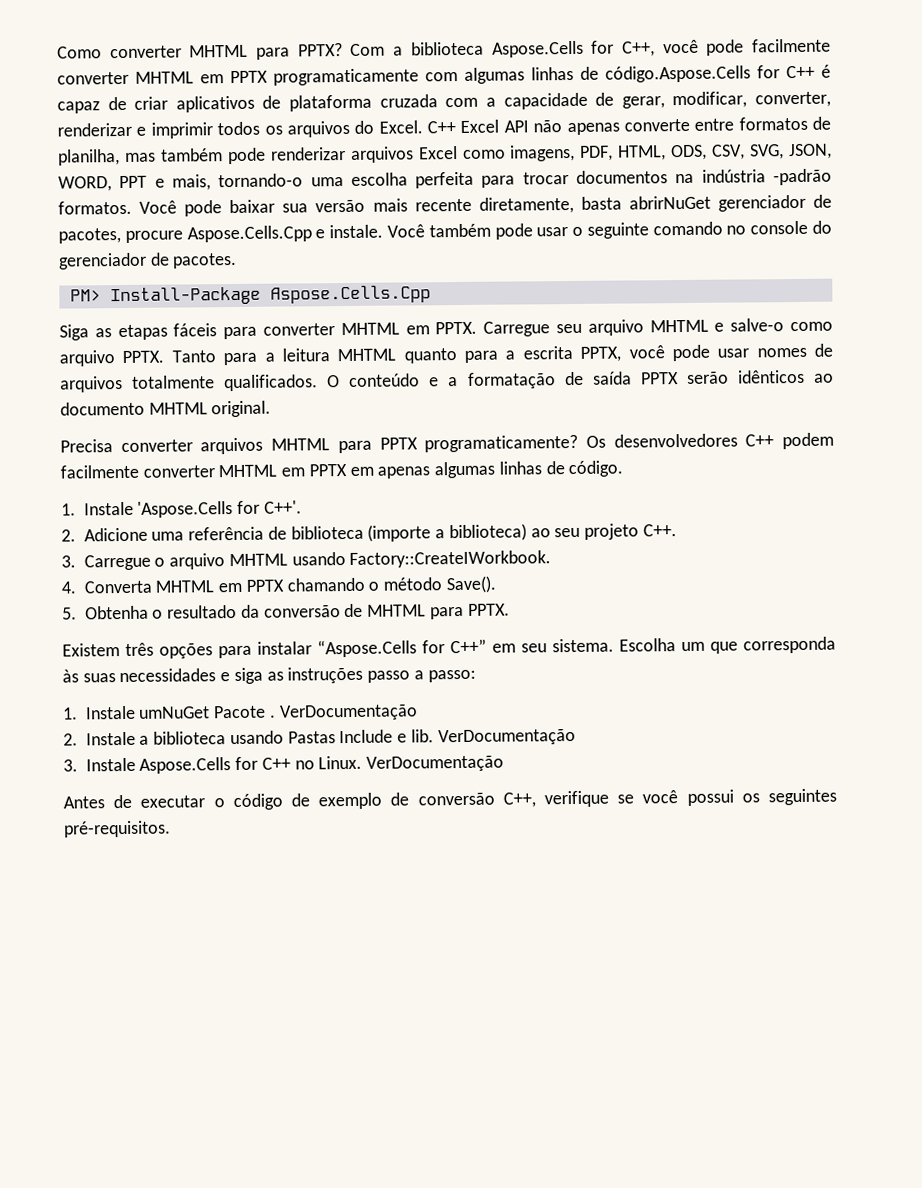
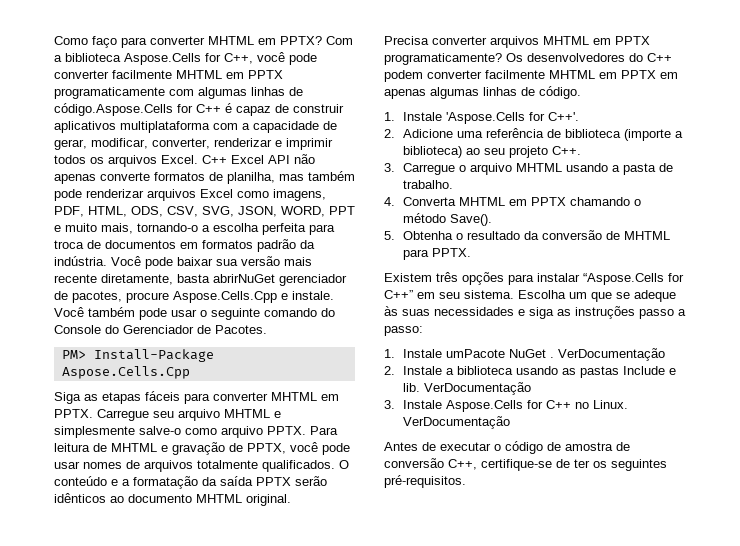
[109,44,291,60] converter MHTML para -> [92,36,276,48] faço para converter MHTML em
[752,38,832,53] [57,71,129,85] facilmente converter -> [54,70,172,79] converter facilmente
[134,94,438,113] criar aplicativos de plataforma cruzada -> [293,104,344,113] [54,121,210,133] construir aplicativos multiplataforma
[354,120,375,134] do -> (157, 161) none
[694,118,735,131] entre -> (150, 176) none
(165, 183) none -> [65,223,97,232] muito
[310,177,344,187] uma -> [202,225,210,232] a
[522,168,832,186] [58,200,132,215] trocar documentos na indústria -padrão formatos. -> [54,239,315,252] [54,256,107,266] troca de documentos em formatos padrão da indústria.
[726,220,833,235] [58,252,238,270] no console do gerenciador de pacotes. -> [321,308,335,317] [54,325,267,334] do Console do Gerenciador de Pacotes.
(725, 327) none -> [54,426,135,438] simplesmente
[171,345,573,366] Tanto para a leitura MHTML quanto para a escrita -> [310,426,338,435] [54,442,243,455] Para leitura de MHTML e gravação de
[564,371,584,386] de -> [202,477,217,486] da
[337,440,372,454] para -> [593,38,611,45] em
(738, 440) none -> [629,53,643,62] do
[60,464,215,479] facilmente converter -> [427,70,545,79] converter facilmente
[349,550,552,568] Factory::CreateIWorkbook. -> [612,163,674,175] [403,180,454,189] a pasta de trabalho.
[743,636,836,654] corresponda -> [616,290,676,302] se adeque
[138,705,267,719] umNuGet Pacote -> [446,349,547,358] umPacote NuGet
[287,731,336,744] Pastas -> [562,366,620,378] as pastas
[318,792,383,810] exemplo -> [565,442,613,451] amostra
[543,789,734,808] verifique se você possui -> [481,459,590,471] certifique-se de ter

